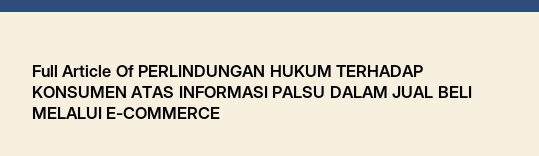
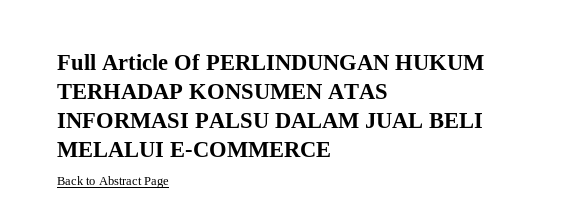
(221, 113) none -> [57,176,170,188] // Back to Abstract Page

